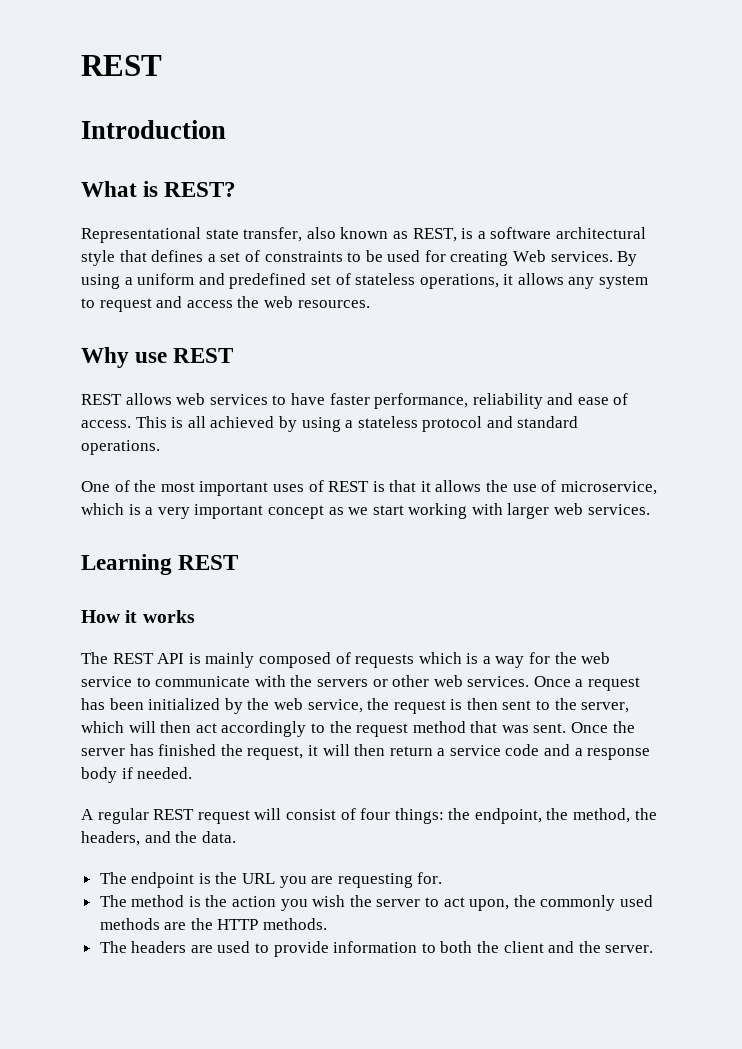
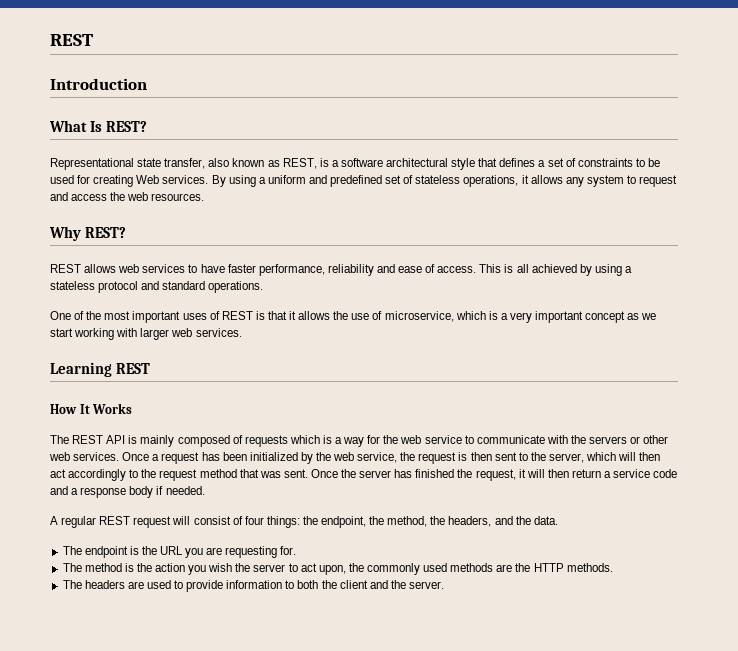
[143,181,159,197] is -> [89,121,102,132] Is
[135,348,234,363] use REST -> [84,227,126,238] REST?
[125,610,195,623] it works -> [79,403,133,414] It Works

